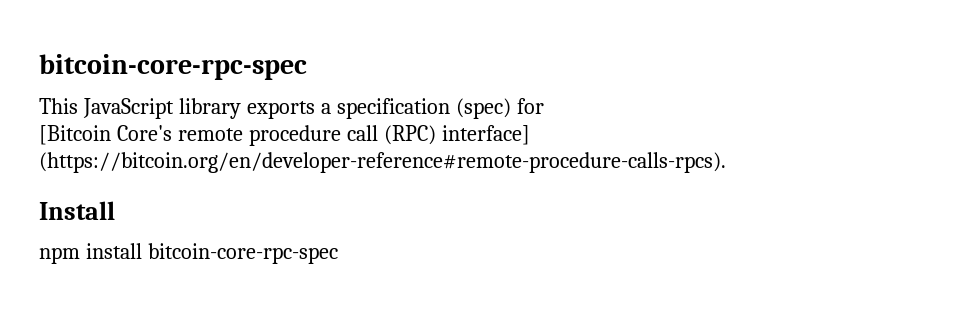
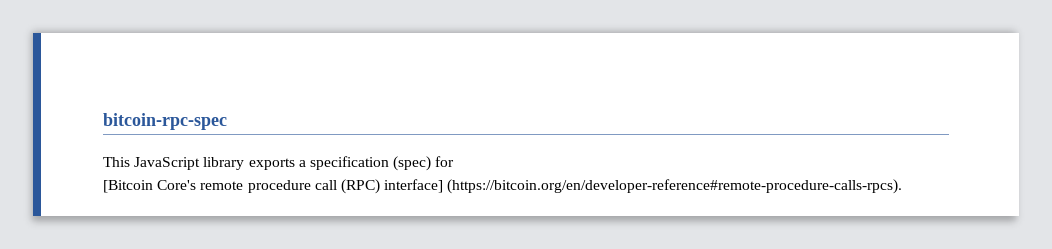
[39,54,307,80] bitcoin-core-rpc-spec -> [103,113,227,130] bitcoin-rpc-spec
[39,201,115,220] [39,243,338,264] // Install // npm install bitcoin-core-rpc-spec -> (903, 186) none

